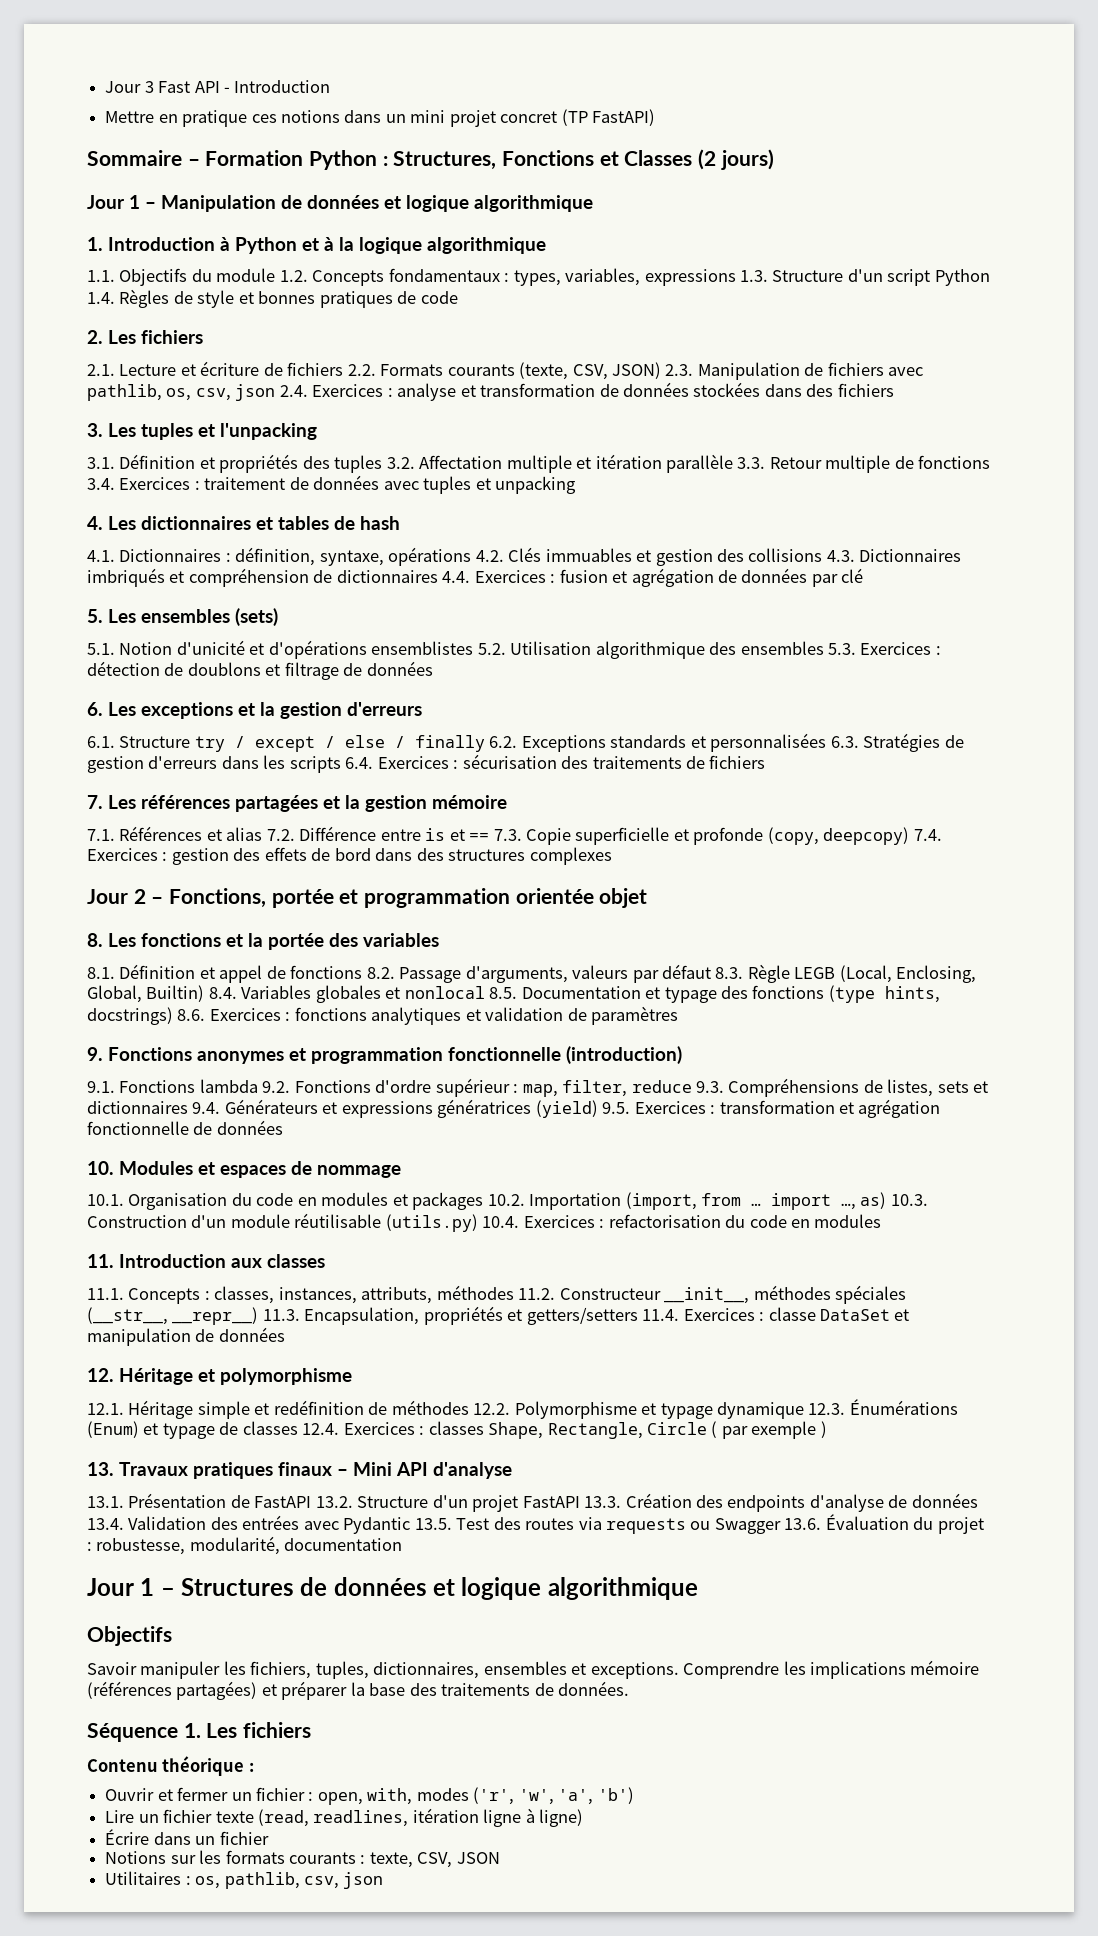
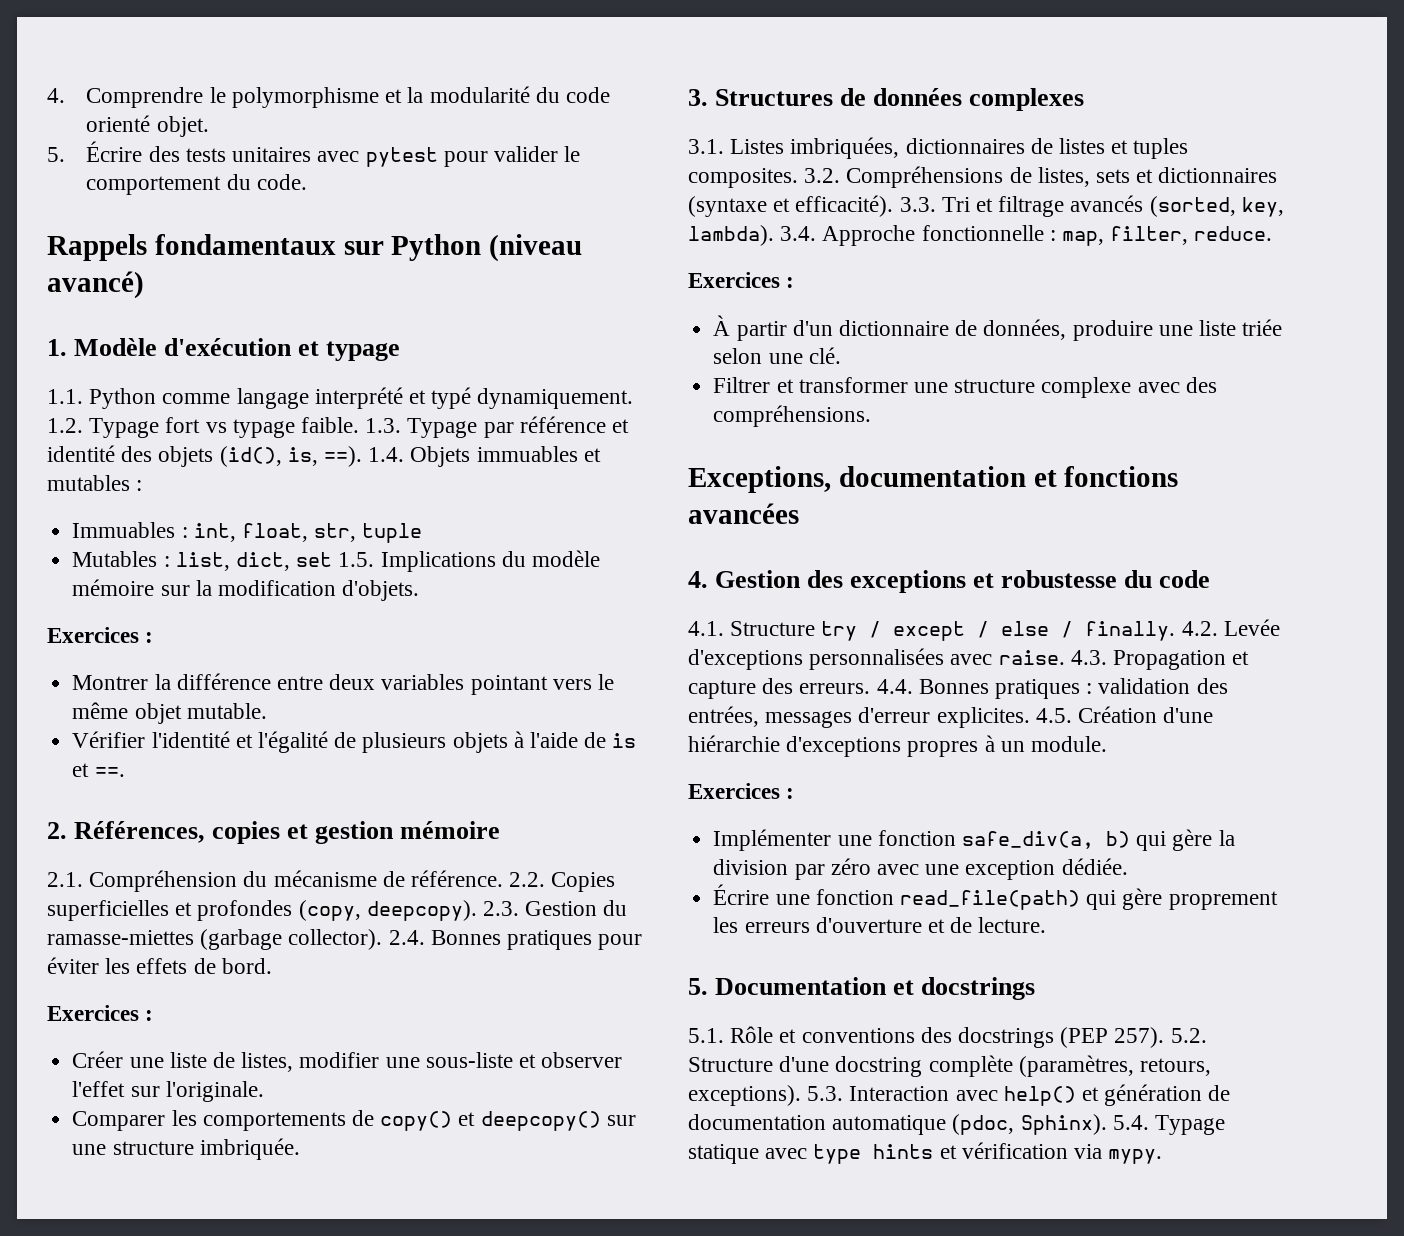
[105,80,331,93] [105,109,656,127] [87,149,774,170] [87,195,593,212] [87,237,546,254] [87,268,990,286] [87,289,458,308] [87,330,203,344] [87,361,924,380] [87,382,894,401] [87,423,317,440] [87,454,991,473] [87,475,577,494] [87,516,400,530] [87,547,962,566] [87,568,864,587] [87,608,278,626] [87,640,941,659] [87,661,433,680] [87,702,422,719] [87,736,115,748] Jour 3 Fast API - Introduction // Mettre en pratique ces notions dans un mini projet concret (TP FastAPI) // Sommaire – Formation Python : Structures, Fonctions et Classes (2 jours) // Jour 1 – Manipulation de données et logique algorithmique // 1. Introduction à Python et à la logique algorithmique // 1.1. Objectifs du module 1.2. Concepts fondamentaux : types, variables, expressions 1.3. Structure d'un script Python 1.4. Règles de style et bonnes pratiques de code // 2. Les fichiers // 2.1. Lecture et écriture de fichiers 2.2. Formats courants (texte, CSV, JSON) 2.3. Manipulation de fichiers avec pathlib, os, csv, json 2.4. Exercices : analyse et transformation de données stockées dans des fichiers // 3. Les tuples et l'unpacking // 3.1. Définition et propriétés des tuples 3.2. Affectation multiple et itération parallèle 3.3. Retour multiple de fonctions 3.4. Exercices : traitement de données avec tuples et unpacking // 4. Les dictionnaires et tables de hash // 4.1. Dictionnaires : définition, syntaxe, opérations 4.2. Clés immuables et gestion des collisions 4.3. Dictionnaires imbriqués et compréhension de dictionnaires 4.4. Exercices : fusion et agrégation de données par clé // 5. Les ensembles (sets) // 5.1. Notion d'unicité et d'opérations ensemblistes 5.2. Utilisation algorithmique des ensembles 5.3. Exercices : détection de doublons et filtrage de données // 6. Les exceptions et la gestion d'erreurs // 6.1. -> [47,86,610,108] [86,115,209,137] [47,141,581,167] [86,174,307,195] [47,234,583,262] [47,271,144,299] [47,338,401,361] [47,387,634,409] [47,416,630,438] [47,445,601,467] [47,475,143,491] [72,522,423,543] [72,550,600,572] [72,579,420,601] [47,627,154,643] [72,673,614,695] [72,702,267,724] [72,731,637,753] [72,763,125,777] [47,821,501,844] [47,870,616,892] [47,900,628,921] [47,929,643,950] [47,957,272,974] [47,1005,154,1021] [72,1051,623,1072] [72,1081,264,1102] [72,1110,636,1131] [72,1138,300,1160] [688,88,1085,111] [688,137,1189,159] [688,166,1278,188] [688,195,1284,217] [688,225,1273,246] [688,272,795,288] [713,315,1283,341] [713,347,841,364] [713,377,1217,398] [713,405,872,427] [688,466,1179,493] [688,503,799,524] [688,570,1211,593] [688,621,724,636] 4. Comprendre le polymorphisme et la modularité du code orienté objet. // 5. Écrire des tests unitaires avec pytest pour valider le comportement du code. // Rappels fondamentaux sur Python (niveau avancé) // 1. Modèle d'exécution et typage // 1.1. Python comme langage interprété et typé dynamiquement. 1.2. Typage fort vs typage faible. 1.3. Typage par référence et identité des objets (id(), is, ==). 1.4. Objets immuables et mutables : // Immuables : int, float, str, tuple // Mutables : list, dict, set 1.5. Implications du modèle mémoire sur la modification d'objets. // Exercices : // Montrer la différence entre deux variables pointant vers le même objet mutable. // Vérifier l'identité et l'égalité de plusieurs objets à l'aide de is et ==. // 2. Références, copies et gestion mémoire // 2.1. Compréhension du mécanisme de référence. 2.2. Copies superficielles et profondes (copy, deepcopy). 2.3. Gestion du ramasse-miettes (garbage collector). 2.4. Bonnes pratiques pour éviter les effets de bord. // Exercices : // Créer une liste de listes, modifier une sous-liste et observer l'effet sur l'originale. // Comparer les comportements de copy() et deepcopy() sur une structure imbriquée. // 3. Structures de données complexes // 3.1. Listes imbriquées, dictionnaires de listes et tuples composites. 3.2. Compréhensions de listes, sets et dictionnaires (syntaxe et efficacité). 3.3. Tri et filtrage avancés (sorted, key, lambda). 3.4. Approche fonctionnelle : map, filter, reduce. // Exercices : // À partir d'un dictionnaire de données, produire une liste triée selon une clé. // Filtrer et transformer une structure complexe avec des compréhensions. // Exceptions, documentation et fonctions avancées // 4. Gestion des exceptions et robustesse du code // 4.1.
[414,733,964,752] [87,754,766,773] [87,795,507,812] [87,826,942,845] [87,847,612,865] [87,888,648,908] [87,933,439,950] [87,964,977,983] [87,985,940,1003] [87,1006,679,1025] [87,1046,682,1064] [87,1078,989,1097] [87,1099,941,1118] [87,1120,283,1135] [87,1161,401,1178] [87,1192,928,1210] [87,1213,882,1232] [87,1254,325,1268] [87,1285,907,1304] [87,1306,910,1325] [87,1327,285,1346] [87,1368,352,1385] [87,1399,958,1419] [87,1421,827,1439] [87,1462,512,1479] [87,1493,978,1512] [87,1514,984,1534] [87,1536,403,1555] [87,1577,698,1600] [87,1626,172,1646] [87,1660,980,1679] [87,1681,630,1700] [87,1722,312,1742] [87,1756,254,1776] [105,1787,634,1805] [105,1808,584,1827] [105,1829,269,1845] [105,1850,500,1868] [105,1871,384,1889] finally 6.2. Exceptions standards et personnalisées 6.3. Stratégies de gestion d'erreurs dans les scripts 6.4. Exercices : sécurisation des traitements de fichiers // 7. Les références partagées et la gestion mémoire // 7.1. Références et alias 7.2. Différence entre is et == 7.3. Copie superficielle et profonde (copy, deepcopy) 7.4. Exercices : gestion des effets de bord dans des structures complexes // Jour 2 – Fonctions, portée et programmation orientée objet // 8. Les fonctions et la portée des variables // 8.1. Définition et appel de fonctions 8.2. Passage d'arguments, valeurs par défaut 8.3. Règle LEGB (Local, Enclosing, Global, Builtin) 8.4. Variables globales et nonlocal 8.5. Documentation et typage des fonctions (type hints, docstrings) 8.6. Exercices : fonctions analytiques et validation de paramètres // 9. Fonctions anonymes et programmation fonctionnelle (introduction) // 9.1. Fonctions lambda 9.2. Fonctions d'ordre supérieur : map, filter, reduce 9.3. Compréhensions de listes, sets et dictionnaires 9.4. Générateurs et expressions génératrices (yield) 9.5. Exercices : transformation et agrégation fonctionnelle de données // 10. Modules et espaces de nommage // 10.1. Organisation du code en modules et packages 10.2. Importation (import, from … import …, as) 10.3. Construction d'un module réutilisable (utils.py) 10.4. Exercices : refactorisation du code en modules // 11. Introduction aux classes // 11.1. Concepts : classes, instances, attributs, méthodes 11.2. Constructeur __init__, méthodes spéciales (__str__, __repr__) 11.3. Encapsulation, propriétés et getters/setters 11.4. Exercices : classe DataSet et manipulation de données // 12. Héritage et polymorphisme // 12.1. Héritage simple et redéfinition de méthodes 12.2. Polymorphisme et typage dynamique 12.3. Énumérations (Enum) et typage de classes 12.4. Exercices : classes Shape, Rectangle, Circle ( par exemple ) // 13. Travaux pratiques finaux – Mini API d'analyse // 13.1. Présentation de FastAPI 13.2. Structure d'un projet FastAPI 13.3. Création des endpoints d'analyse de données 13.4. Validation des entrées avec Pydantic 13.5. Test des routes via requests ou Swagger 13.6. Évaluation du projet : robustesse, modularité, documentation // Jour 1 – Structures de données et logique algorithmique // Objectifs // Savoir manipuler les fichiers, tuples, dictionnaires, ensembles et exceptions. Comprendre les implications mémoire (références partagées) et préparer la base des traitements de données. // Séquence 1. Les fichiers // Contenu théorique : // Ouvrir et fermer un fichier : open, with, modes ('r', 'w', 'a', 'b') // Lire un fichier texte (read, readlines, itération ligne à ligne) // Écrire dans un fichier // Notions sur les formats courants : texte, CSV, JSON // Utilitaires : os, pathlib, csv, json -> [1085,619,1280,641] [688,648,1250,670] [688,678,1228,699] [688,706,1214,728] [688,735,1108,757] [688,783,795,799] [713,829,1235,851] [713,858,1128,880] [713,884,1278,910] [713,917,1047,933] [688,977,1036,1000] [688,1026,1207,1048] [688,1055,1212,1077] [688,1084,1231,1106] [688,1114,1226,1135] [688,1142,1163,1164] finally. 4.2. Levée d'exceptions personnalisées avec raise. 4.3. Propagation et capture des erreurs. 4.4. Bonnes pratiques : validation des entrées, messages d'erreur explicites. 4.5. Création d'une hiérarchie d'exceptions propres à un module. // Exercices : // Implémenter une fonction safe_div(a, b) qui gère la division par zéro avec une exception dédiée. // Écrire une fonction read_file(path) qui gère proprement les erreurs d'ouverture et de lecture. // 5. Documentation et docstrings // 5.1. Rôle et conventions des docstrings (PEP 257). 5.2. Structure d'une docstring complète (paramètres, retours, exceptions). 5.3. Interaction avec help() et génération de documentation automatique (pdoc, Sphinx). 5.4. Typage statique avec type hints et vérification via mypy.

